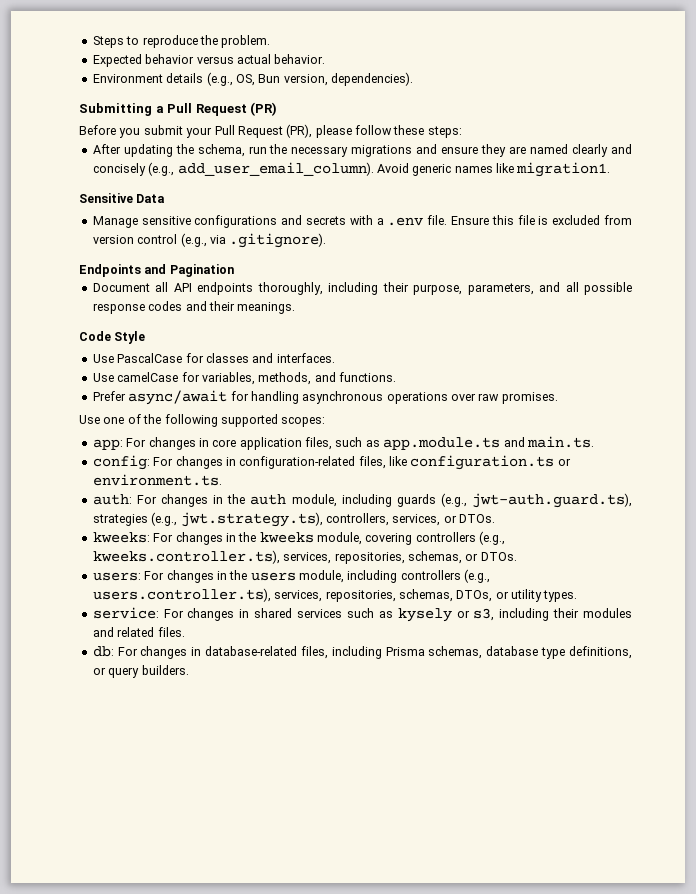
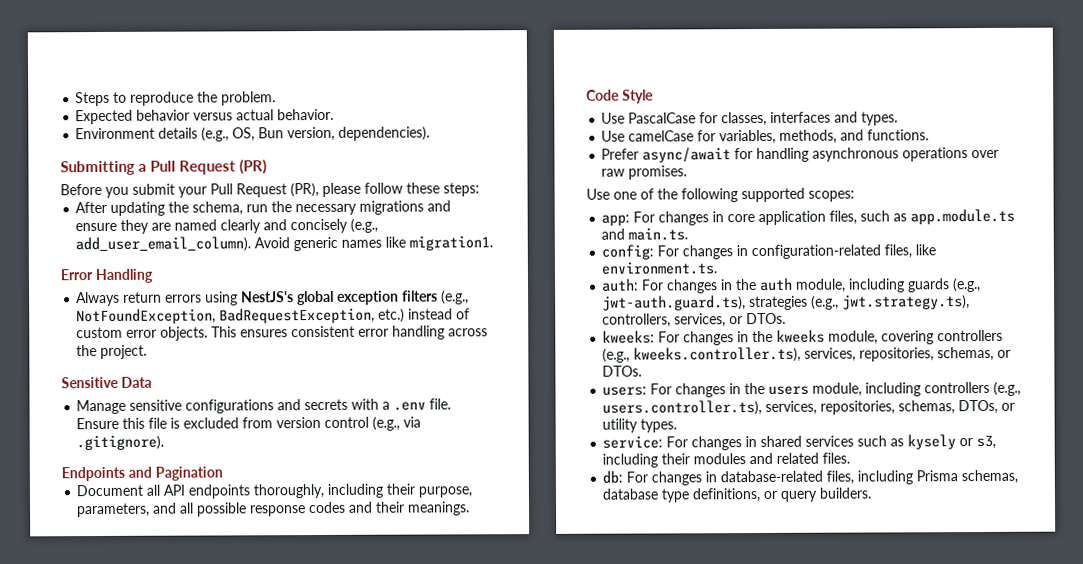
(611, 169) none -> [60,268,153,284] [76,290,470,307] [76,307,471,325] [76,325,489,341] [76,344,148,360] // Error Handling // Always return errors using NestJS's global exception filters (e.g., NotFoundException, BadRequestException, etc.) instead of custom error objects. This ensures consistent error handling across the project.
[205,353,335,363] classes and interfaces. -> [721,111,899,127] classes, interfaces and types.
[410,455,571,470] configuration.ts or -> (937, 250) none

